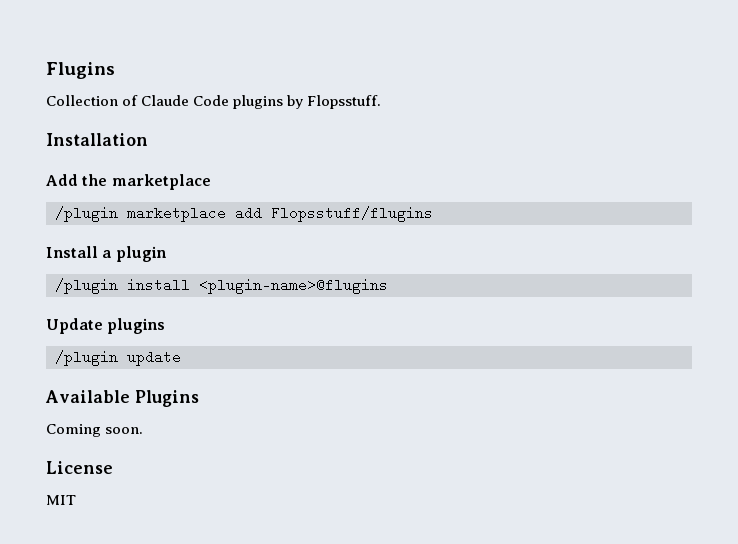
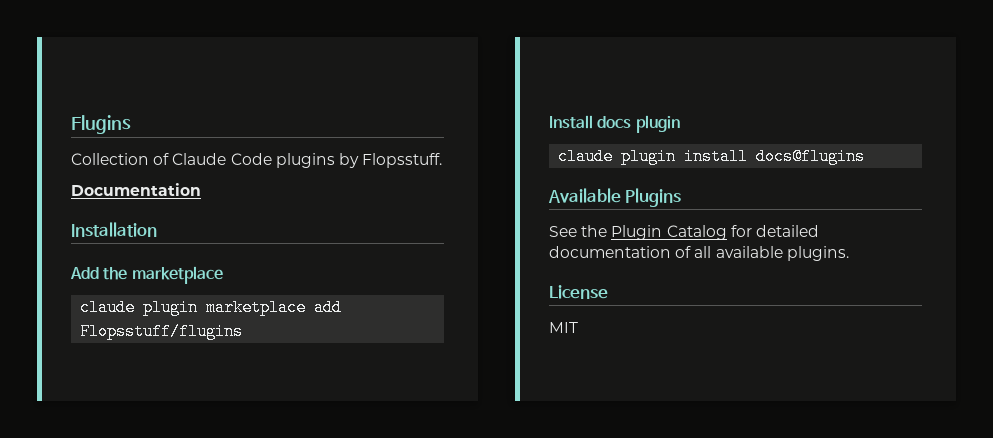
(382, 102) none -> [71,183,201,196] // Documentation
[55,206,118,222] /plugin -> [80,299,199,316] claude plugin
[102,250,113,258] a -> [597,116,632,129] docs
[55,278,388,294] [46,318,166,334] [55,350,181,366] [45,390,199,407] [46,424,144,437] /plugin install <plugin-name>@flugins // Update plugins // /plugin update // Available Plugins // Coming soon. -> [558,148,866,165] [548,188,682,207] [549,225,819,240] [549,246,849,261] claude plugin install docs@flugins // Available Plugins // See the Plugin Catalog for detailed documentation of all available plugins.

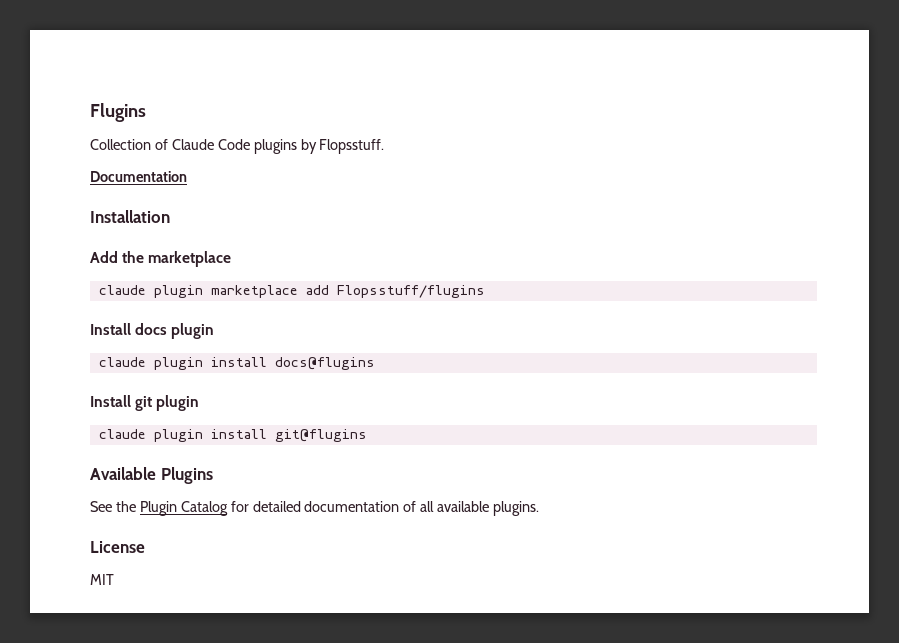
(866, 156) none -> [90,395,200,411] [98,429,367,442] // Install git plugin // claude plugin install git@flugins

